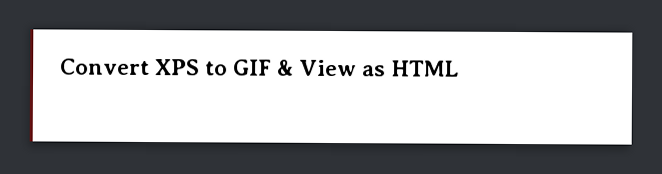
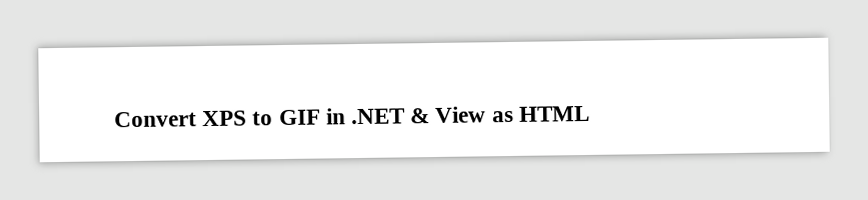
(273, 67) none -> [325,108,406,125] in .NET

